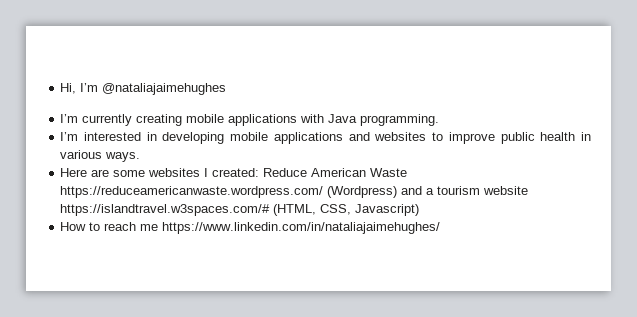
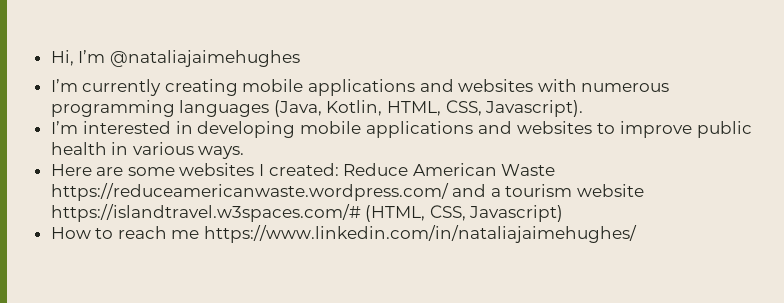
[300,114,440,126] with Java programming. -> [419,79,670,92] [50,100,584,117] and websites with numerous programming languages (Java, Kotlin, HTML, CSS, Javascript).
[327,186,398,198] (Wordpress) -> (449, 192) none

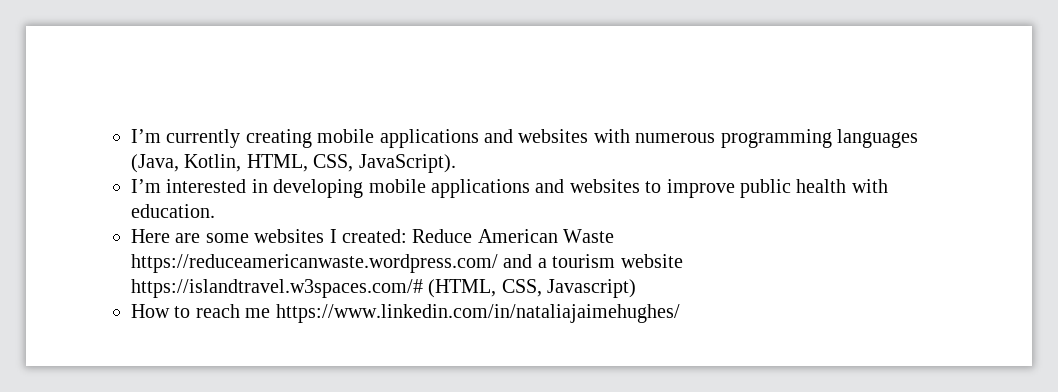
[50,50,300,67] Hi, I’m @nataliajaimehughes // -> (131, 136) none
[485,100,584,117] Javascript). -> [358,154,456,173] JavaScript).
[111,142,245,159] in various ways. -> [851,179,888,193] [131,204,215,218] with education.

